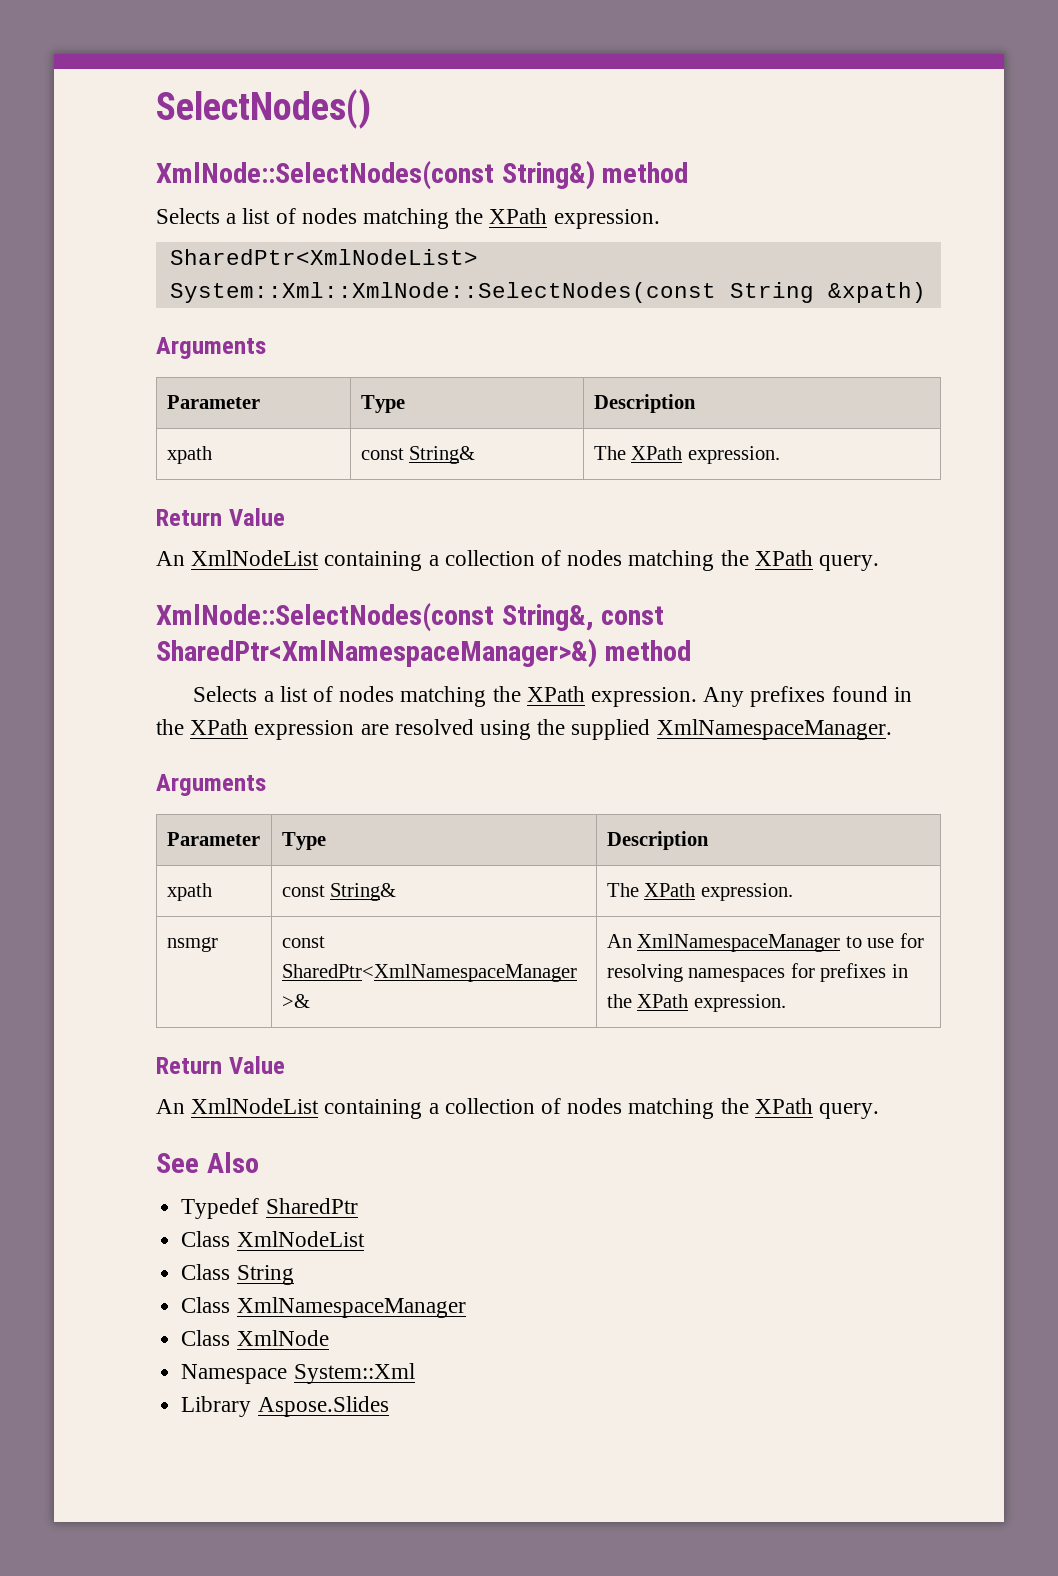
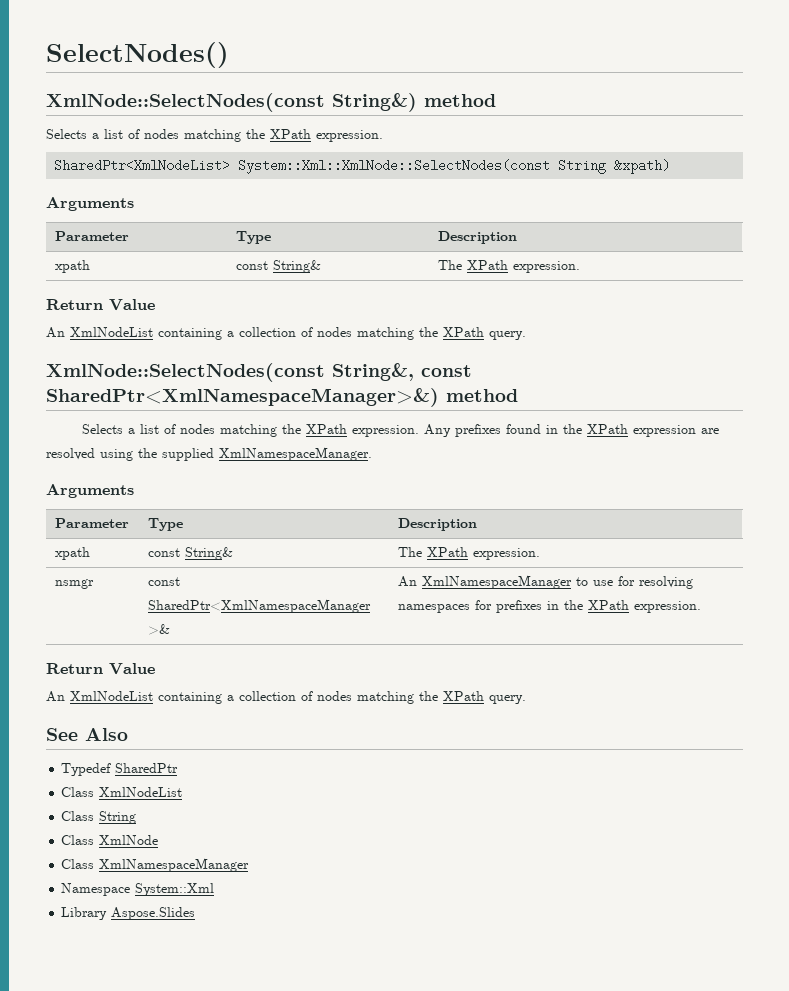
[236,1297,466,1318] [181,1330,329,1346] XmlNamespaceManager // Class XmlNode -> [99,835,159,845] [61,858,250,872] XmlNode // Class XmlNamespaceManager

